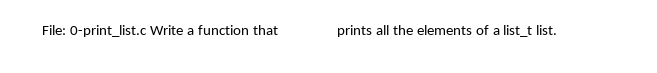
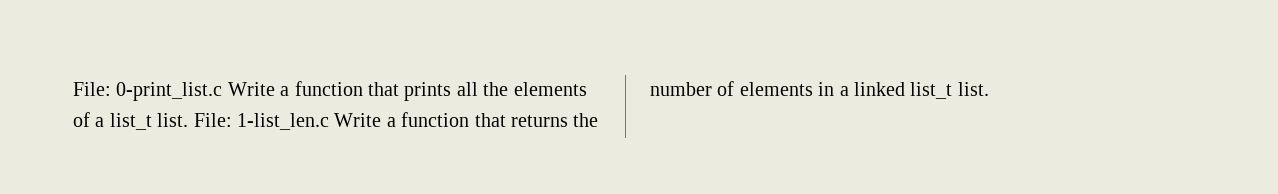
(558, 30) none -> [193,112,599,130] [650,81,989,99] File: 1-list_len.c Write a function that returns the number of elements in a linked list_t list.

